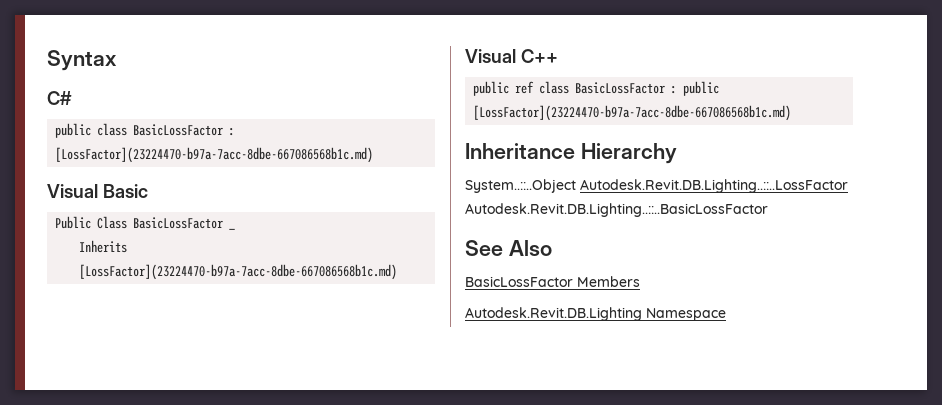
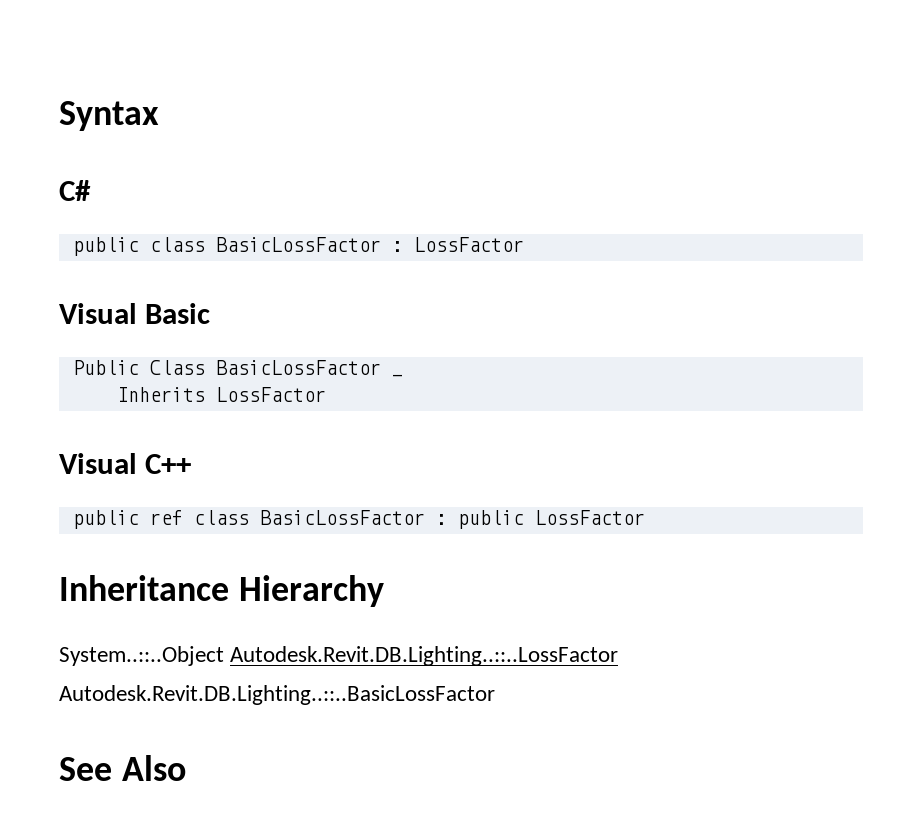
[55,147,374,163] [LossFactor](23224470-b97a-7acc-8dbe-667086568b1c.md) -> [413,237,524,252] LossFactor
[79,264,398,280] [LossFactor](23224470-b97a-7acc-8dbe-667086568b1c.md) -> [215,387,326,402] LossFactor
[473,105,792,121] [LossFactor](23224470-b97a-7acc-8dbe-667086568b1c.md) -> [534,510,645,525] LossFactor
[465,276,640,287] [465,307,726,321] // BasicLossFactor Members // Autodesk.Revit.DB.Lighting Namespace -> (186, 768) none

